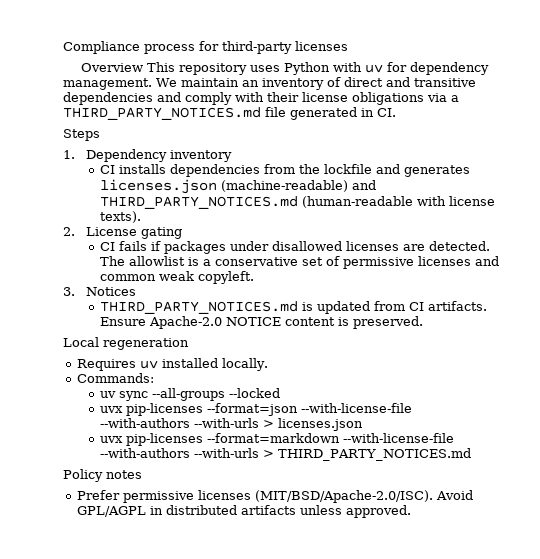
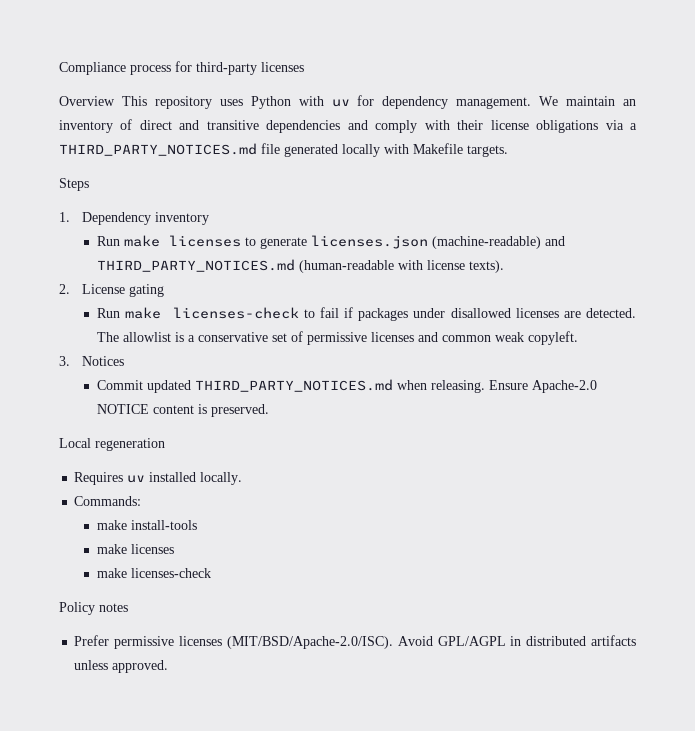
[361,108,396,117] in CI. -> [342,143,508,157] locally with Makefile targets.
[100,164,471,177] CI installs dependencies from the lockfile and generates -> [97,235,308,249] Run make licenses to generate
[100,241,148,251] CI fails -> [97,307,340,319] Run make licenses-check to fail
[100,301,488,314] THIRD_PARTY_NOTICES.md is updated from CI artifacts. -> [97,379,486,393] Commit updated THIRD_PARTY_NOTICES.md when releasing.
[100,388,281,401] [100,403,413,416] [100,418,364,431] [100,433,455,446] [100,448,472,461] uv sync --all-groups --locked // uvx pip-licenses --format=json --with-license-file --with-authors --with-urls > licenses.json // uvx pip-licenses --format=markdown --with-license-file --with-authors --with-urls > THIRD_PARTY_NOTICES.md -> [97,520,198,530] [97,544,175,554] [97,568,212,578] make install-tools // make licenses // make licenses-check

